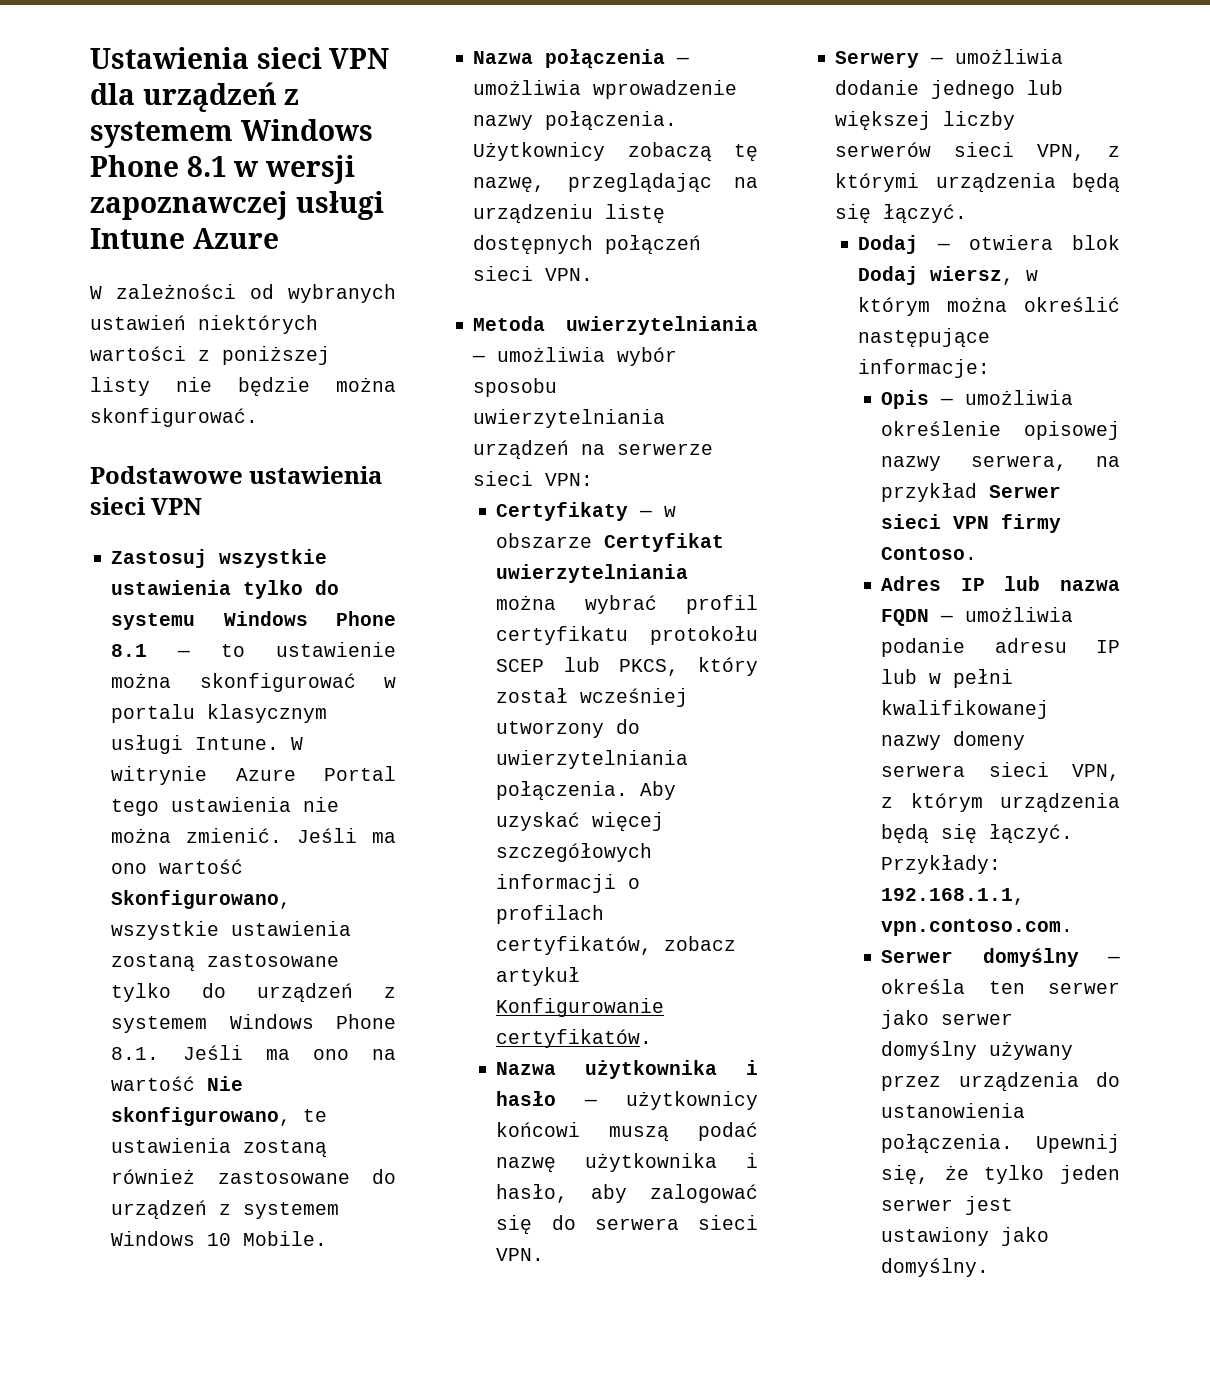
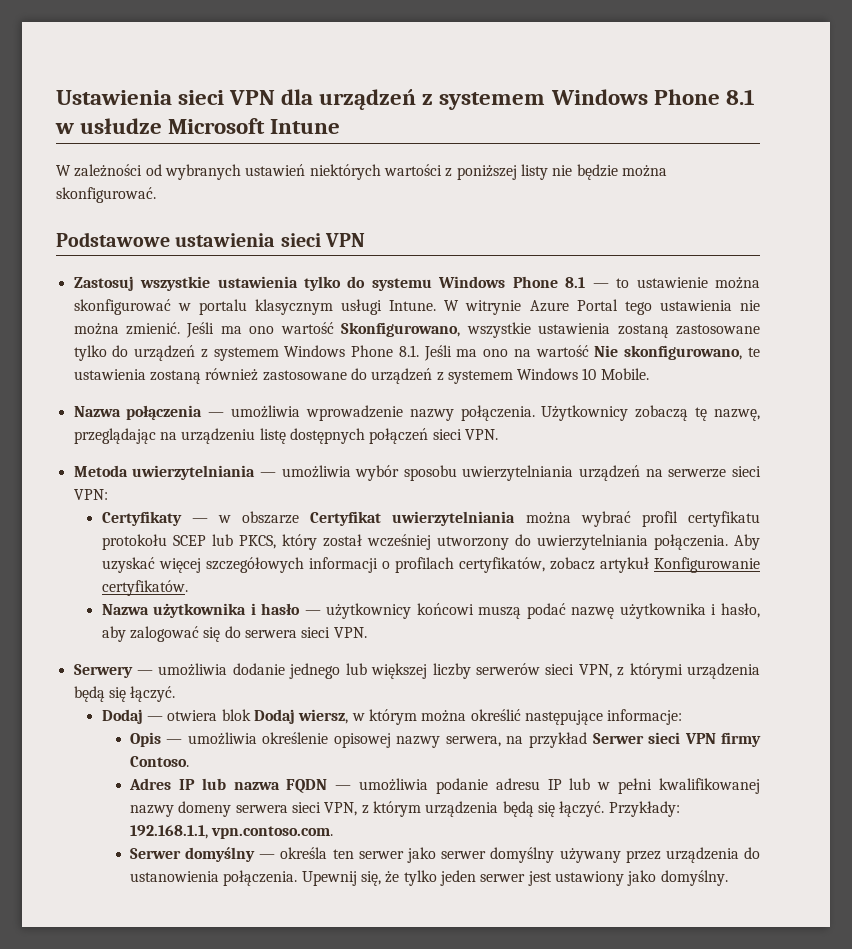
[264,155,355,184] [90,191,384,220] wersji zapoznawczej usługi -> [80,118,266,134] usłudze Microsoft
[192,228,279,249] Azure -> (341, 126) none

